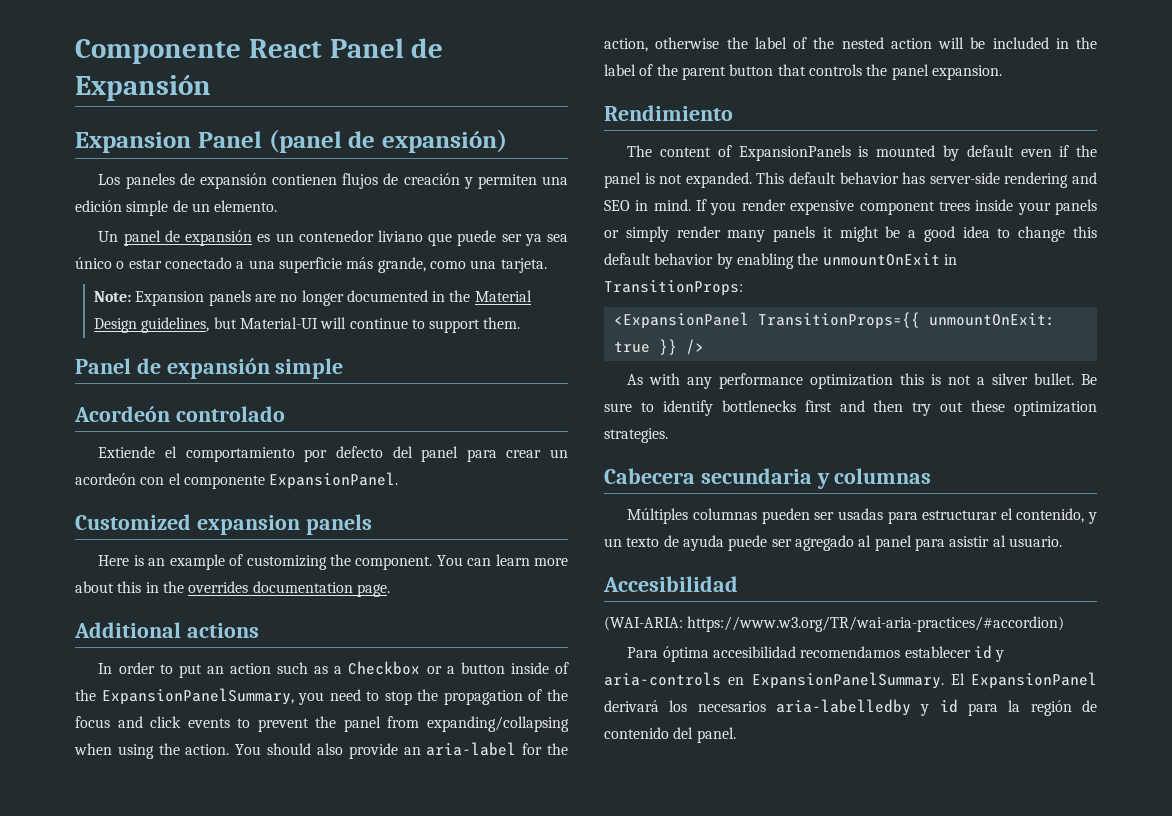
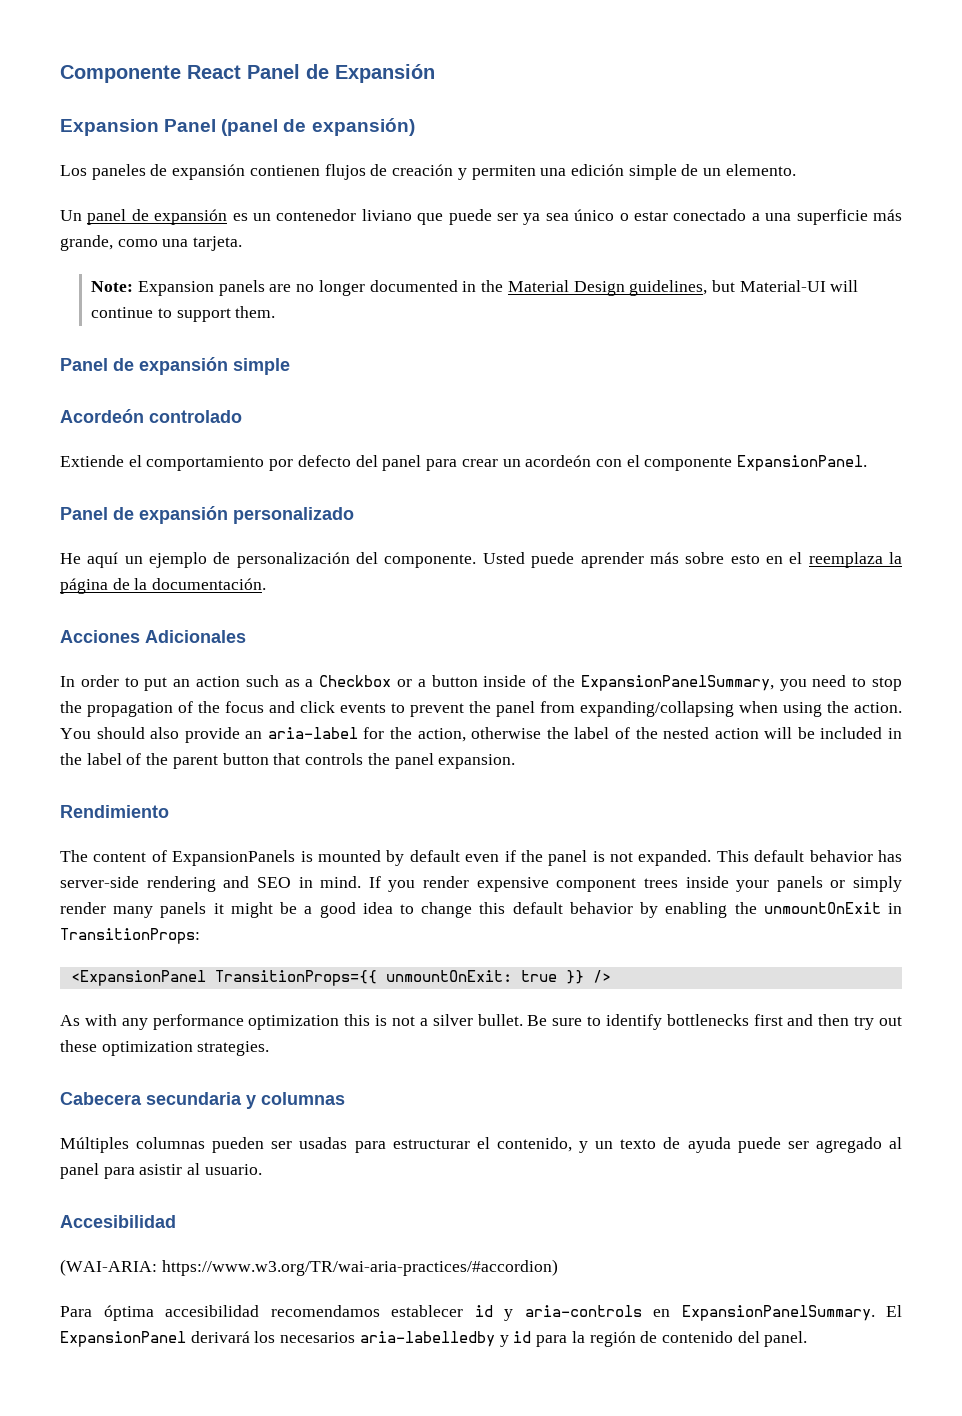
[75,514,372,535] [98,554,568,570] [75,581,390,597] [74,622,259,638] Customized expansion panels // Here is an example of customizing the component. You can learn more about this in the overrides documentation page. // Additional actions -> [60,506,354,524] [60,552,903,568] [60,578,267,594] [60,630,246,643] Panel de expansión personalizado // He aquí un ejemplo de personalización del componente. Usted puede aprender más sobre esto en el reemplaza la página de la documentación. // Acciones Adicionales

